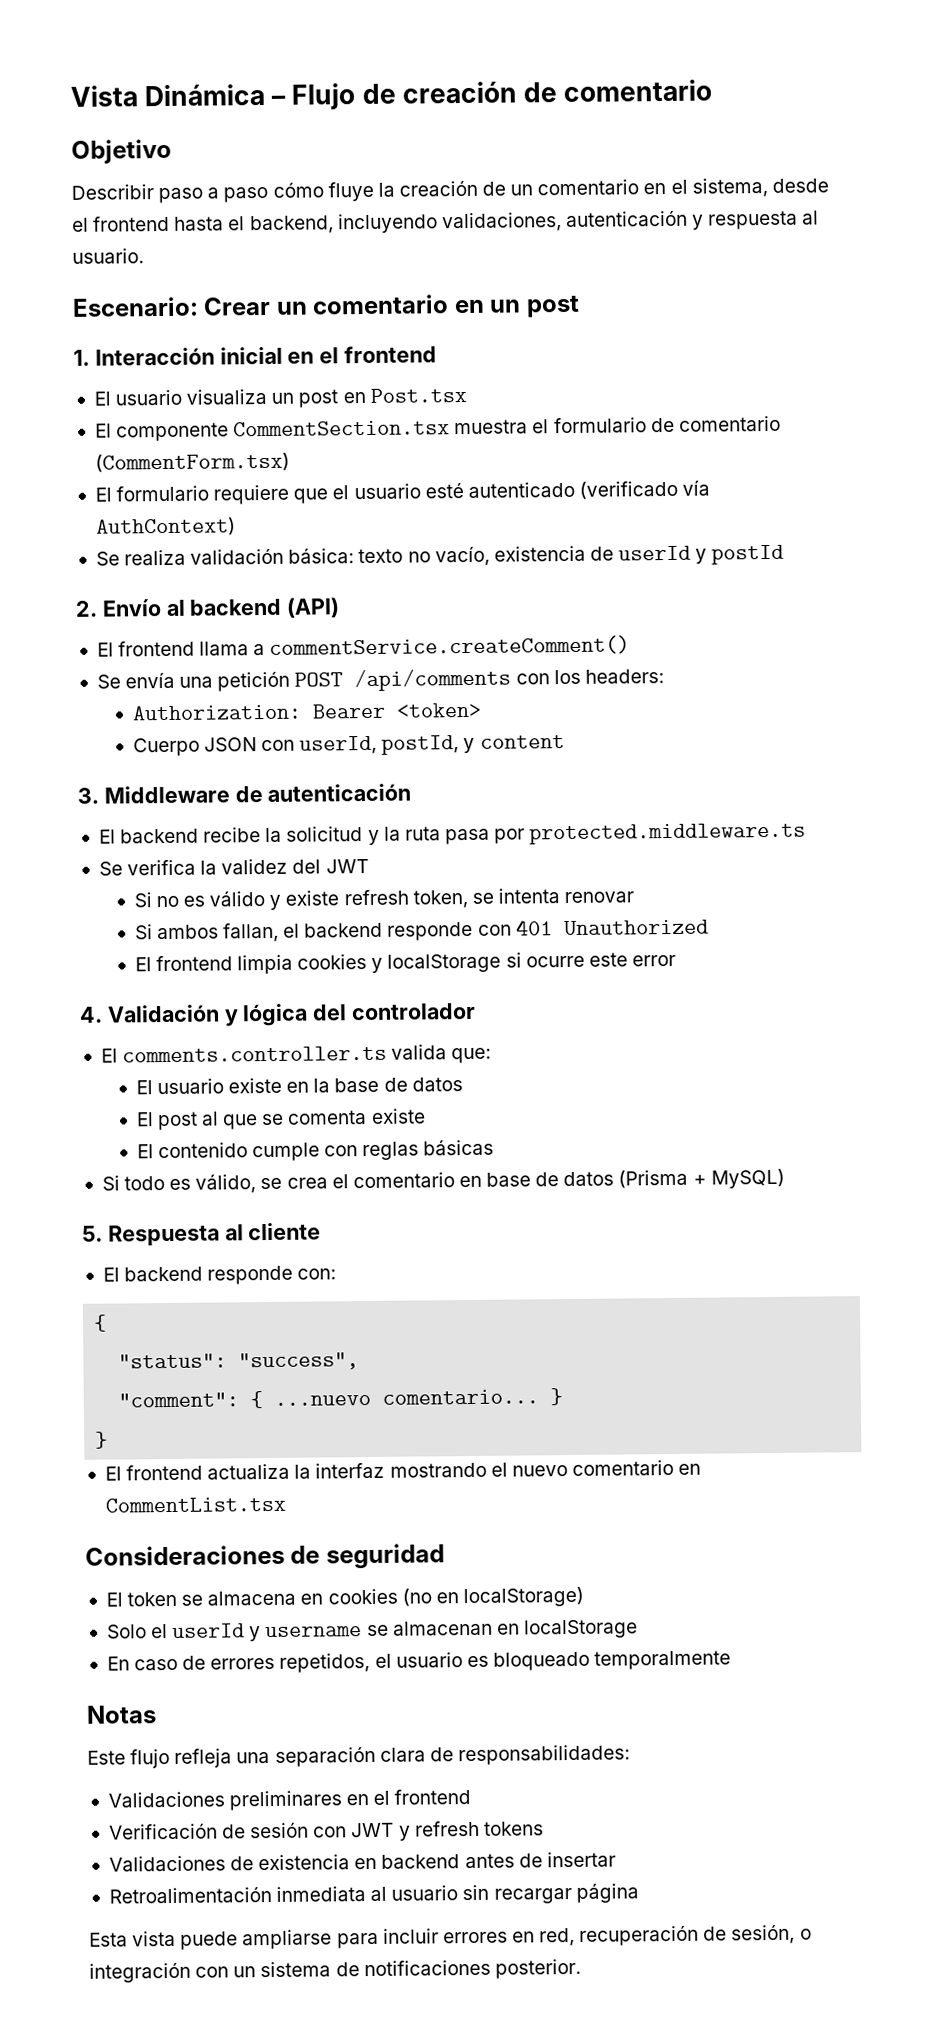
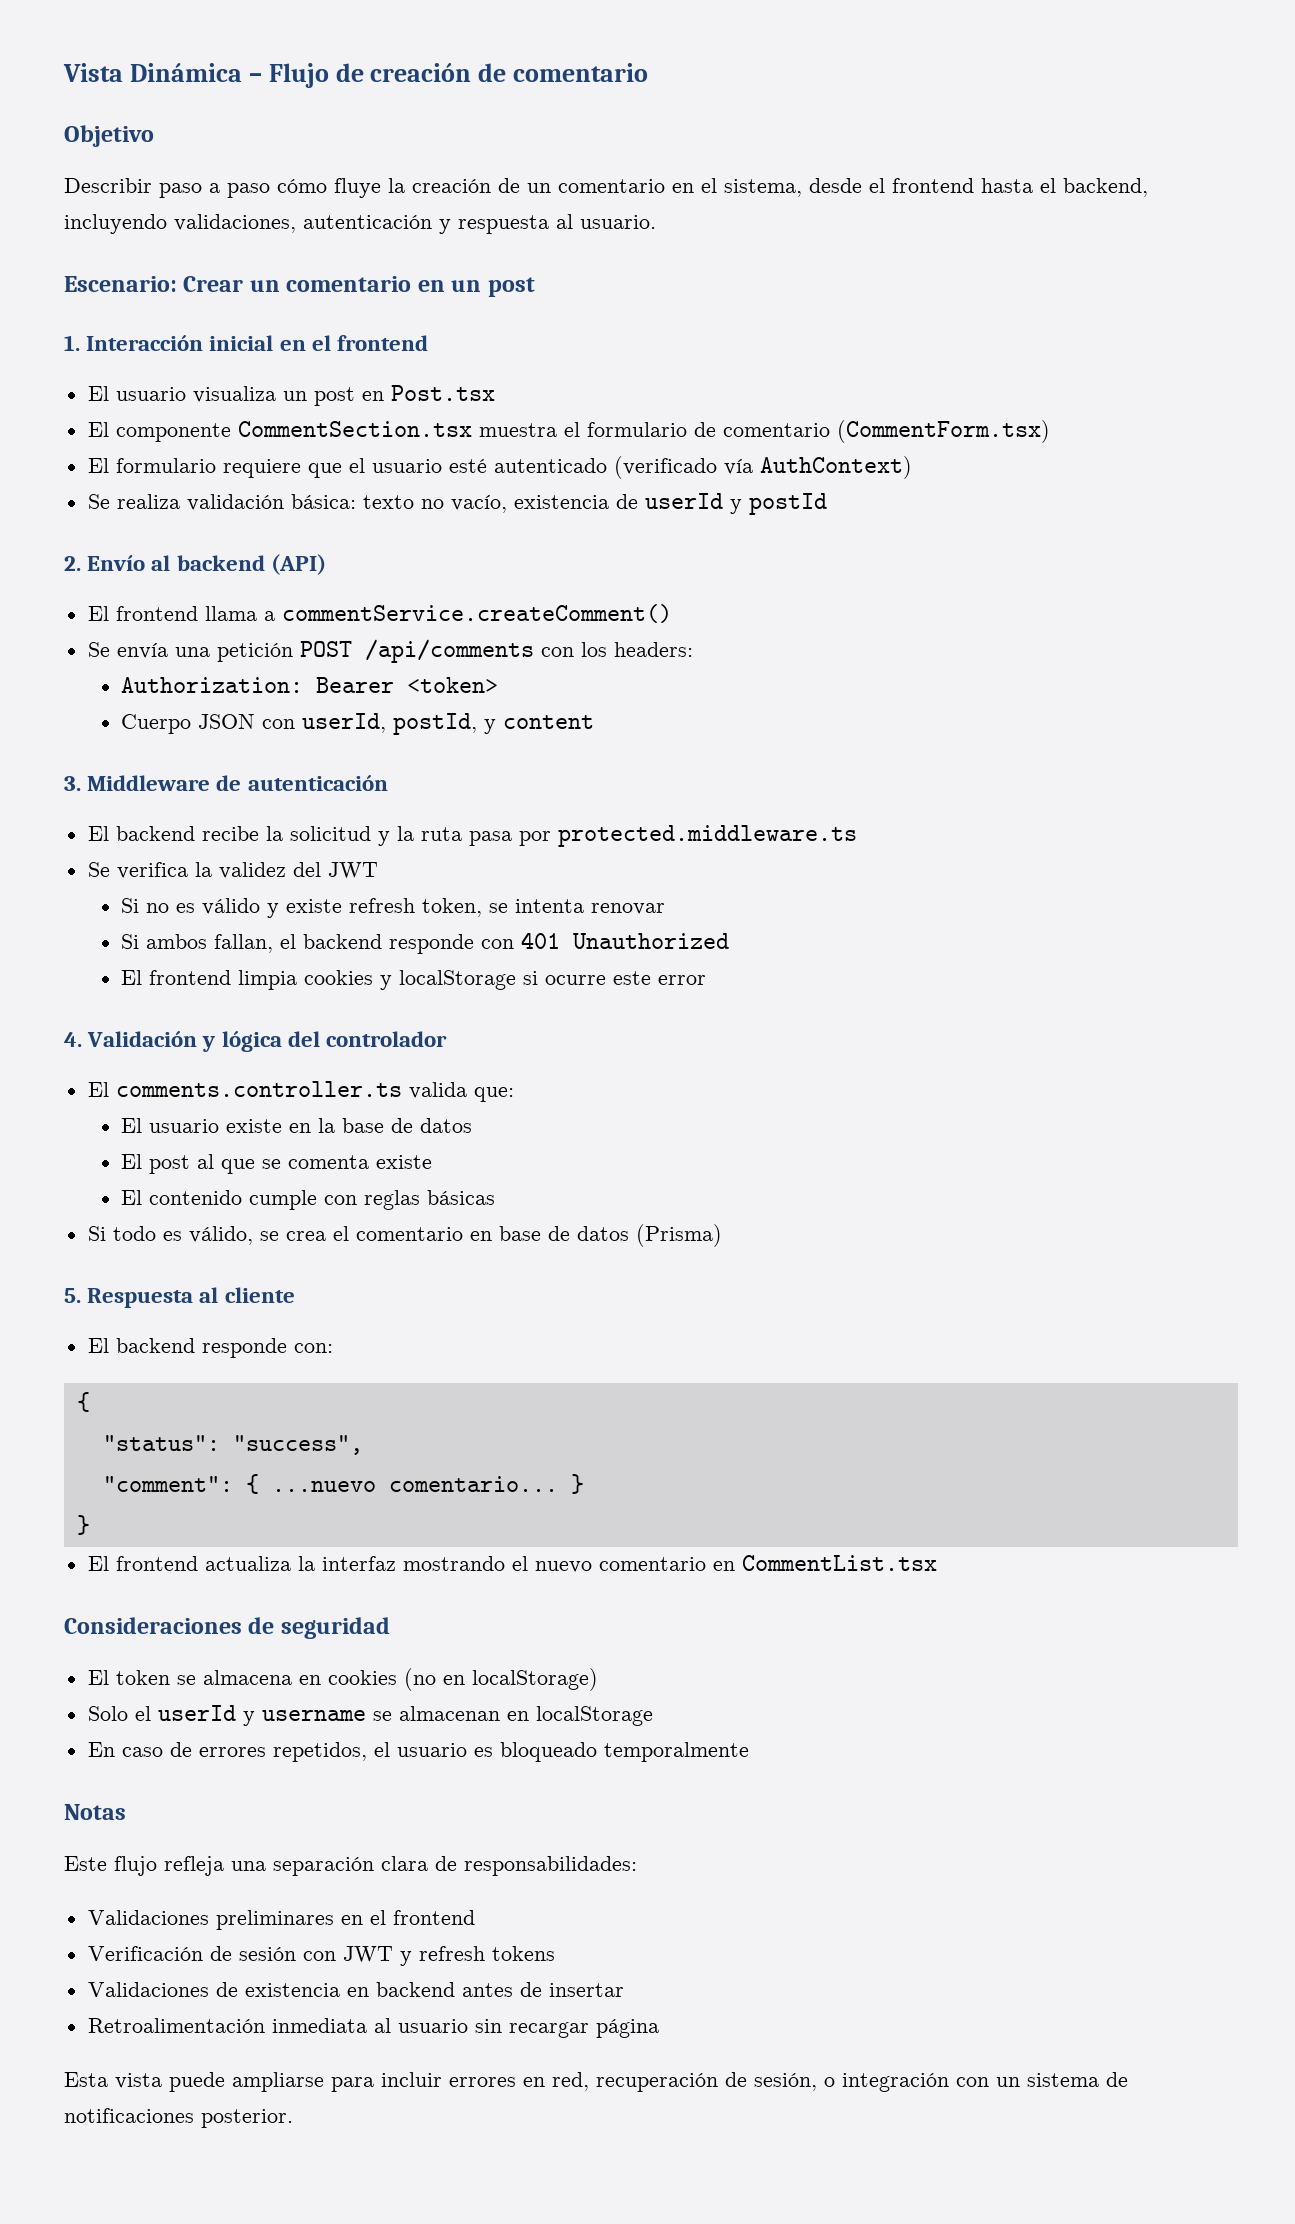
[618,1168,785,1189] (Prisma + MySQL) -> [635,1224,722,1247] (Prisma)

